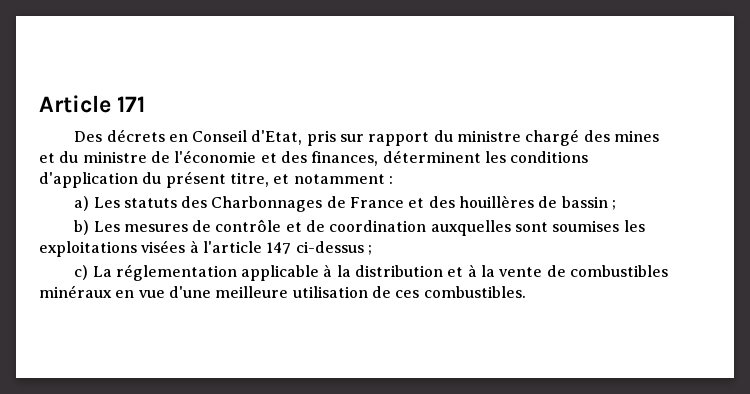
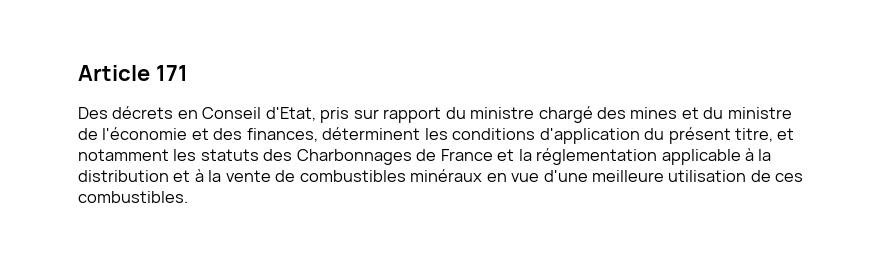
[388,176,393,184] [74,196,120,211] : // a) Les -> [173,149,197,161] les
[428,196,617,210] [74,219,645,236] [39,240,372,257] [74,265,112,280] des houillères de bassin ; // b) Les mesures de contrôle et de coordination auxquelles sont soumises les exploitations visées à l'article 147 ci-dessus ; // c) La -> [518,149,532,161] la

